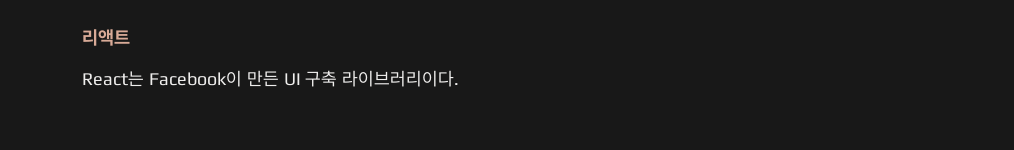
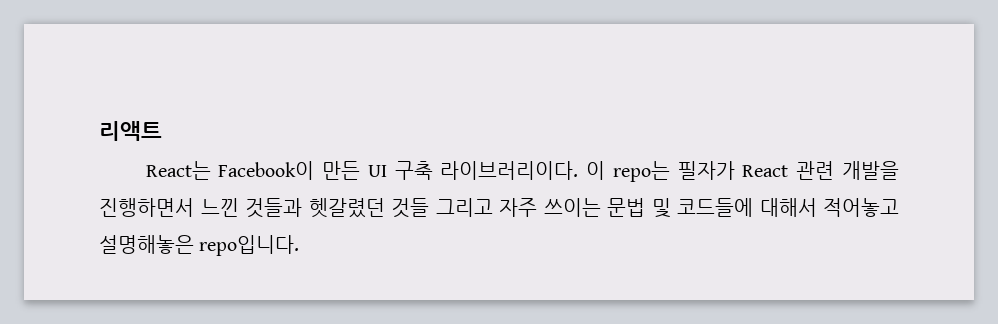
(460, 78) none -> [586,161,900,182] [99,198,899,218] [99,235,300,256] 이 repo는 필자가 React 관련 개발을 진행하면서 느낀 것들과 헷갈렸던 것들 그리고 자주 쓰이는 문법 및 코드들에 대해서 적어놓고 설명해놓은 repo입니다.

